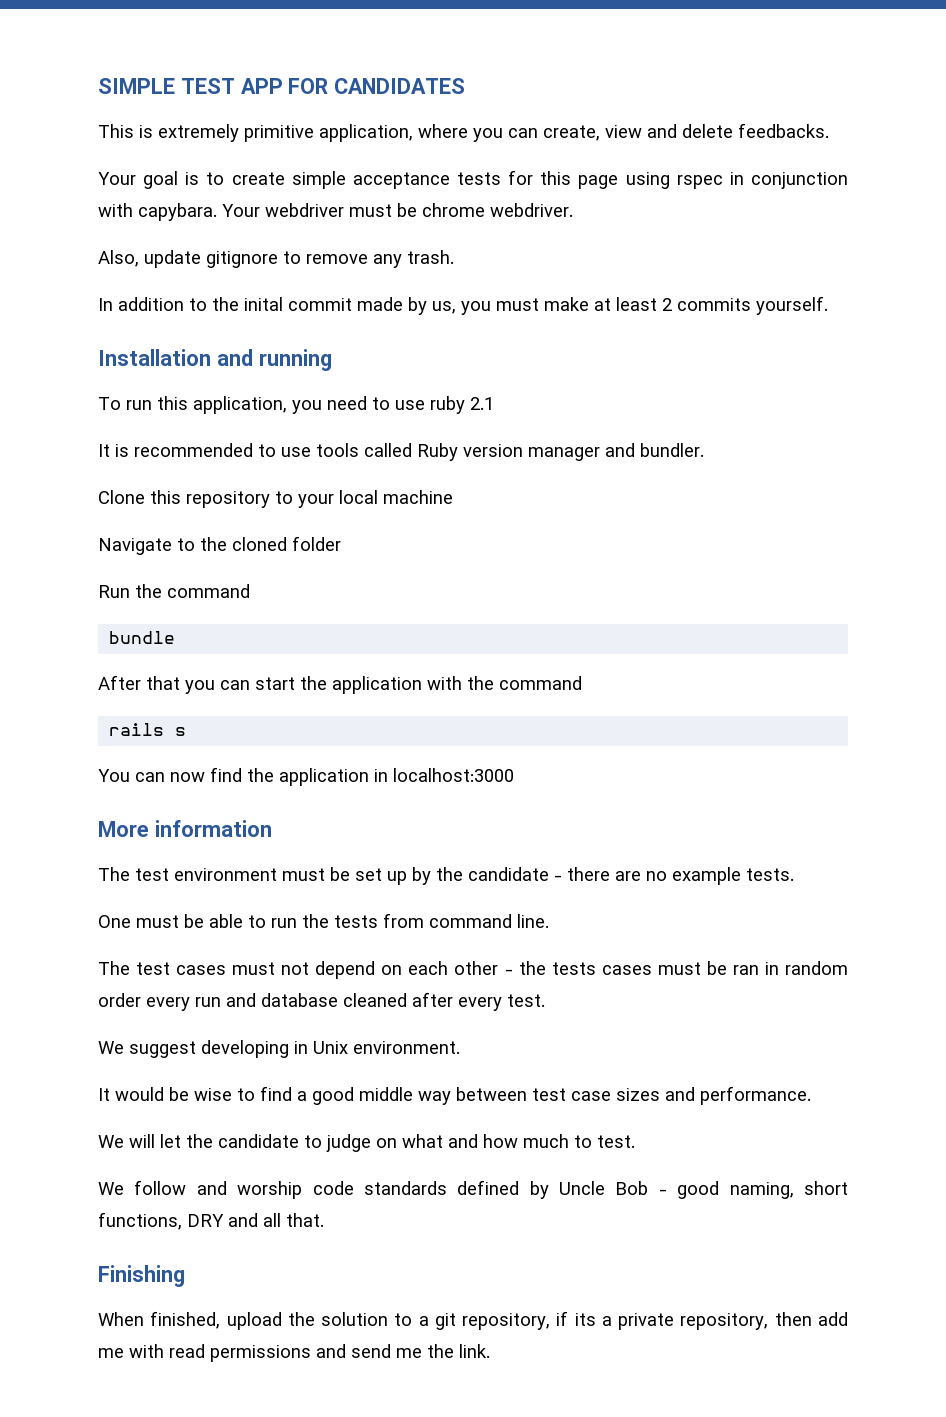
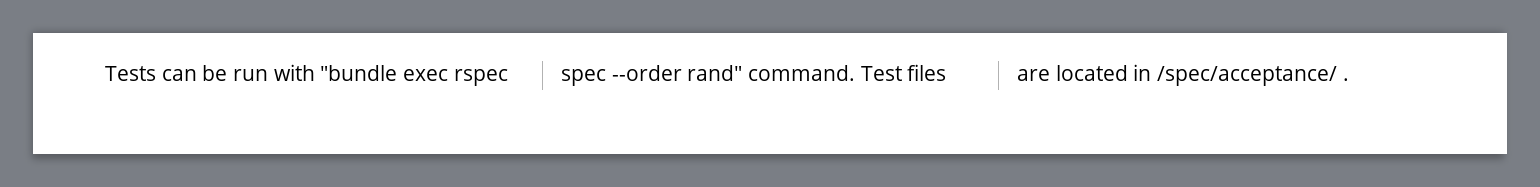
[98,78,466,94] [98,123,829,142] [98,170,848,189] [98,203,573,221] [98,250,454,268] [98,296,828,315] [98,349,332,371] [98,396,494,414] [98,443,704,461] [98,490,453,508] [98,536,341,555] [98,584,250,598] [109,631,176,644] [98,675,582,694] [109,723,187,736] [98,767,514,786] [98,820,272,837] [98,867,794,885] [98,913,549,928] [98,961,848,979] [98,992,545,1011] [98,1040,460,1058] [98,1086,811,1105] [98,1134,635,1152] [98,1180,848,1199] [98,1212,324,1230] [98,1265,185,1287] [98,1311,848,1330] [98,1344,490,1362] SIMPLE TEST APP FOR CANDIDATES // This is extremely primitive application, where you can create, view and delete feedbacks. // Your goal is to create simple acceptance tests for this page using rspec in conjunction with capybara. Your webdriver must be chrome webdriver. // Also, update gitignore to remove any trash. // In addition to the inital commit made by us, you must make at least 2 commits yourself. // Installation and running // To run this application, you need to use ruby 2.1 // It is recommended to use tools called Ruby version manager and bundler. // Clone this repository to your local machine // Navigate to the cloned folder // Run the command // bundle // After that you can start the application with the command // rails s // You can now find the application in localhost:3000 // More information // The test environment must be set up by the candidate - there are no example tests. // One must be able to run the tests from command line. // The test cases must not depend on each other - the tests cases must be ran in random order every run and database cleaned after every test. // We suggest developing in Unix environment. // It would be wise to find a good middle way between test case sizes and performance. // We will let the candidate to judge on what and how much to test. // We follow and worship code standards defined by Uncle Bob - good naming, short functions, DRY and all that. // Finishing // When finished, upload the solution to a git repository, if its a private repository, then add me with read permissions and send me the link. -> [105,64,1349,86] Tests can be run with "bundle exec rspec spec --order rand" command. Test files are located in /spec/acceptance/ .

